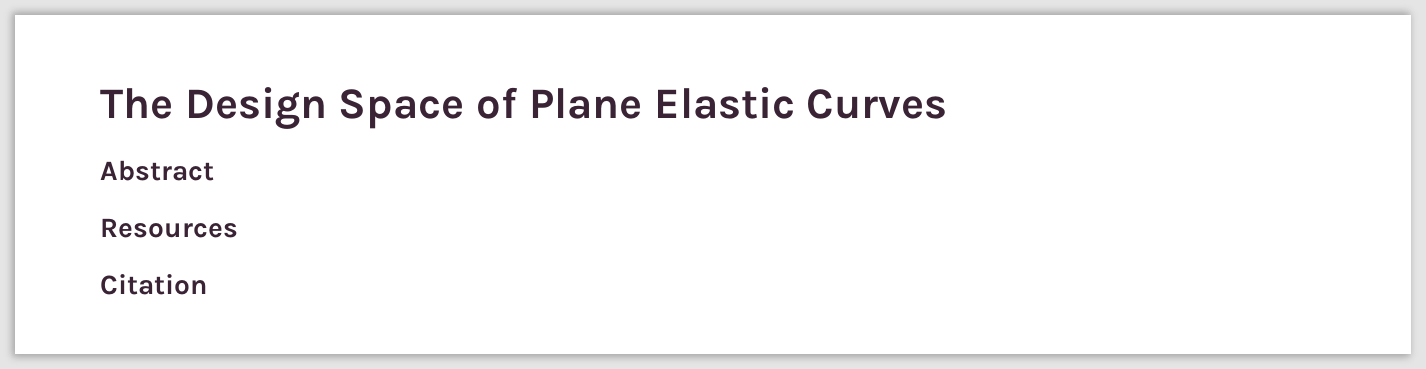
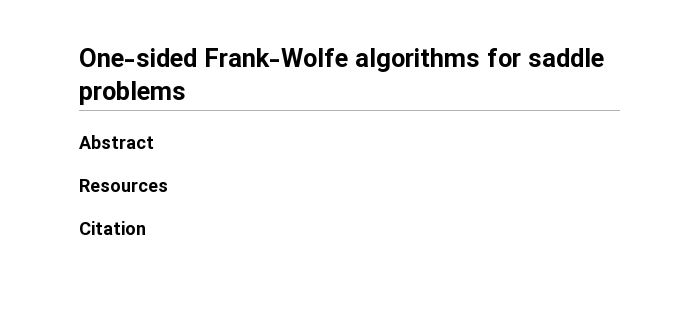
[100,87,948,129] The Design Space of Plane Elastic Curves -> [79,48,604,72] [79,81,186,105] One-sided Frank-Wolfe algorithms for saddle problems

